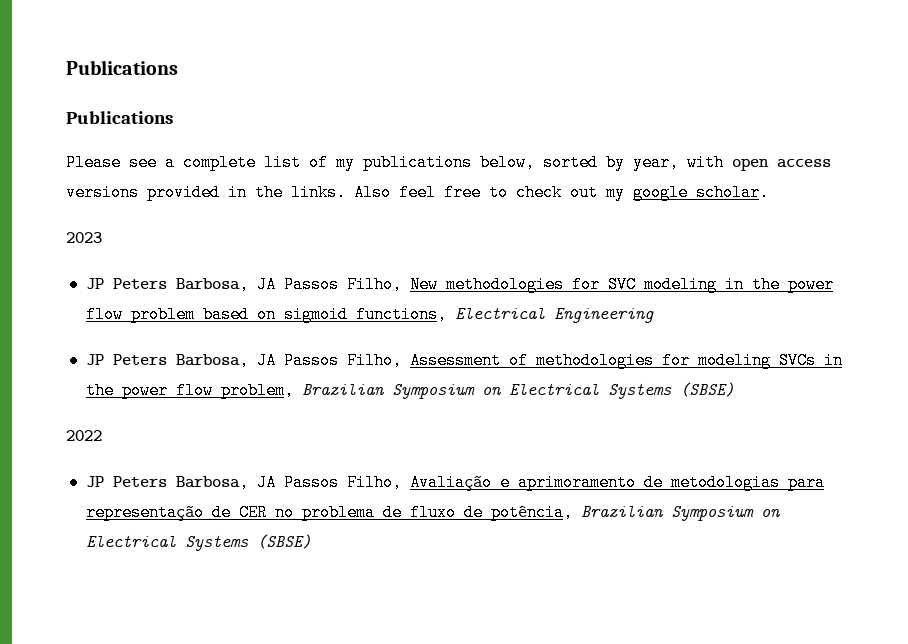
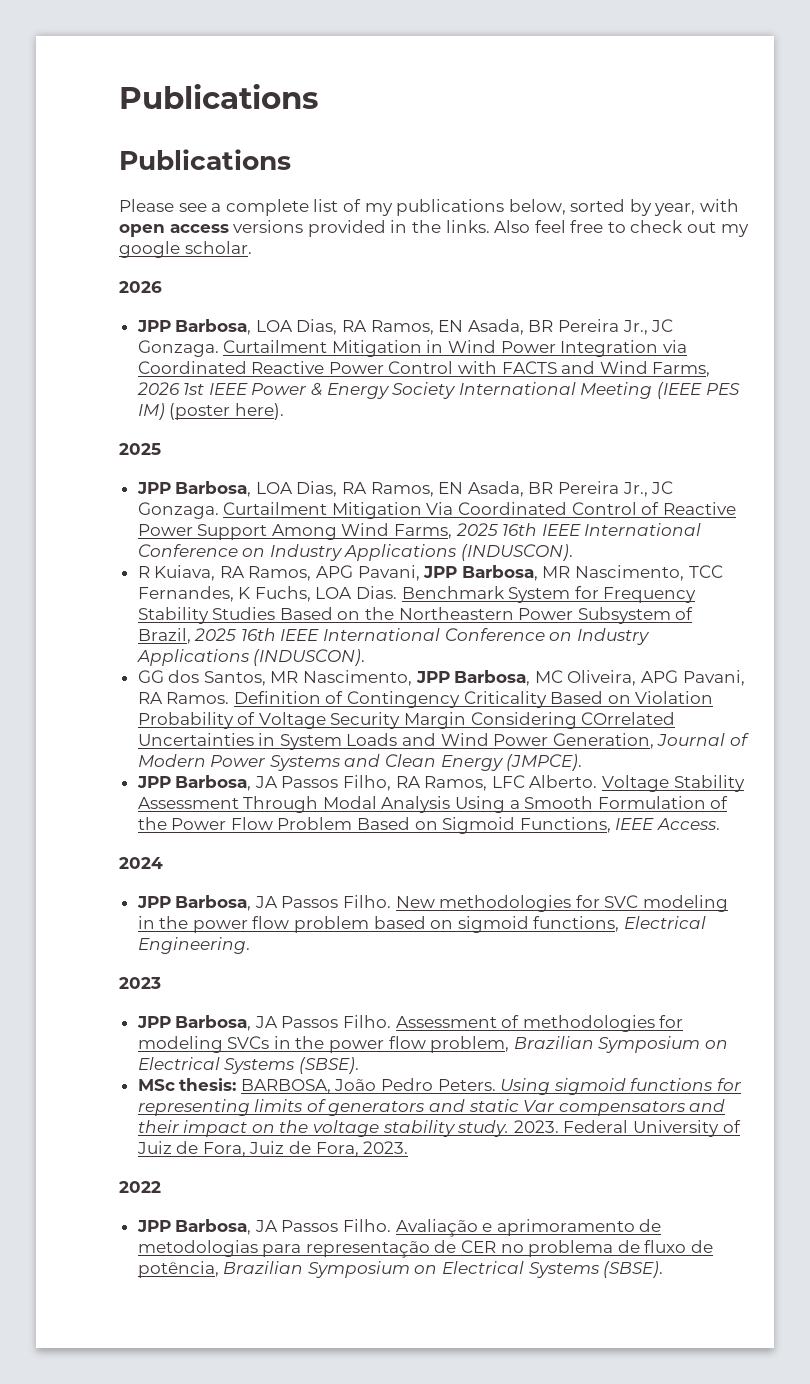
[66,232,102,243] [85,276,402,293] 2023 // JP Peters Barbosa, JA Passos Filho, -> [119,281,162,293] [136,319,674,335] [137,340,687,357] [137,361,711,377] [136,382,740,399] [137,403,284,420] [119,443,161,455] [136,481,674,497] [137,502,736,519] [137,523,702,540] [137,544,574,561] [137,565,723,581] [137,586,697,603] [137,607,694,624] [137,628,650,645] [136,649,366,666] [137,670,745,686] [137,691,714,708] [137,712,676,729] [137,733,750,750] [137,754,583,771] [136,775,745,792] [137,796,729,813] [137,817,721,834] [119,857,163,869] [136,895,392,911] 2026 // JPP Barbosa, LOA Dias, RA Ramos, EN Asada, BR Pereira Jr., JC Gonzaga. Curtailment Mitigation in Wind Power Integration via Coordinated Reactive Power Control with FACTS and Wind Farms, 2026 1st IEEE Power & Energy Society International Meeting (IEEE PES IM) (poster here). // 2025 // JPP Barbosa, LOA Dias, RA Ramos, EN Asada, BR Pereira Jr., JC Gonzaga. Curtailment Mitigation Via Coordinated Control of Reactive Power Support Among Wind Farms, 2025 16th IEEE International Conference on Industry Applications (INDUSCON). // R Kuiava, RA Ramos, APG Pavani, JPP Barbosa, MR Nascimento, TCC Fernandes, K Fuchs, LOA Dias. Benchmark System for Frequency Stability Studies Based on the Northeastern Power Subsystem of Brazil, 2025 16th IEEE International Conference on Industry Applications (INDUSCON). // GG dos Santos, MR Nascimento, JPP Barbosa, MC Oliveira, APG Pavani, RA Ramos. Definition of Contingency Criticality Based on Violation Probability of Voltage Security Margin Considering COrrelated Uncertainties in System Loads and Wind Power Generation, Journal of Modern Power Systems and Clean Energy (JMPCE). // JPP Barbosa, JA Passos Filho, RA Ramos, LFC Alberto. Voltage Stability Assessment Through Modal Analysis Using a Smooth Formulation of the Power Flow Problem Based on Sigmoid Functions, IEEE Access. // 2024 // JPP Barbosa, JA Passos Filho.
[553,308,654,323] [85,352,402,369] Engineering // JP Peters Barbosa, JA Passos Filho, -> [137,937,250,954] [119,977,161,989] [136,1015,392,1031] Engineering. // 2023 // JPP Barbosa, JA Passos Filho.
[679,382,734,397] (SBSE) -> [298,1057,359,1074] [137,1078,743,1095] [137,1099,726,1116] [137,1120,741,1137] [136,1141,409,1157] (SBSE). // MSc thesis: BARBOSA, João Pedro Peters. Using sigmoid functions for representing limits of generators and static Var compensators and their impact on the voltage stability study. 2023. Federal University of Juiz de Fora, Juiz de Fora, 2023.
[85,474,402,491] JP Peters Barbosa, JA Passos Filho, -> [136,1219,392,1235] JPP Barbosa, JA Passos Filho.
[256,534,311,549] (SBSE) -> [603,1261,664,1278] (SBSE).

